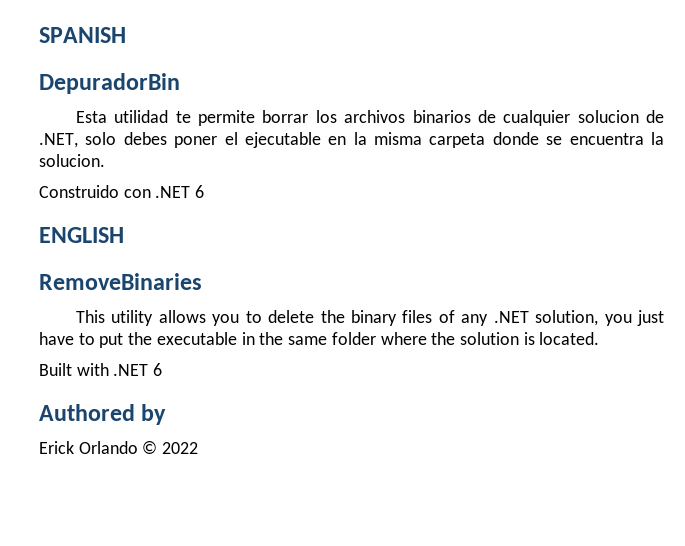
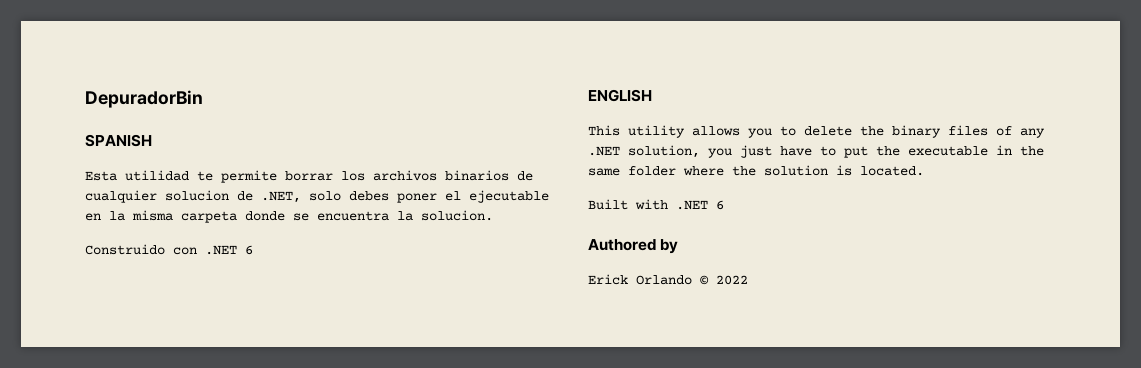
(39, 35) none -> [85,90,203,108] DepuradorBin //
[39,73,180,94] // DepuradorBin -> (152, 140) none
[39,273,202,290] // RemoveBinaries -> (652, 95) none

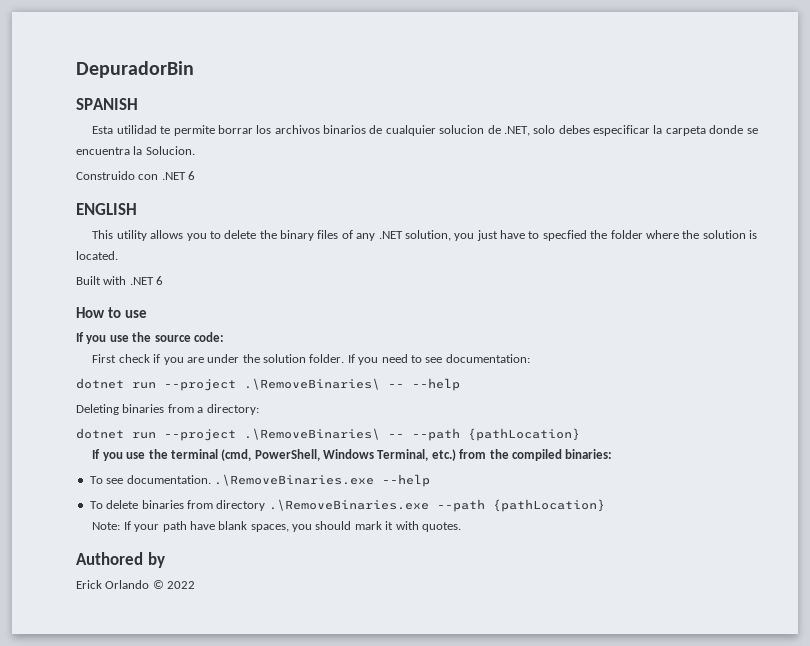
[397,190,549,203] [85,210,173,221] poner el ejecutable en la misma -> [593,125,663,136] especificar la
[421,210,493,221] solucion. -> [145,146,195,155] Solucion.
[844,145,1044,158] [588,168,620,176] put the executable in the same -> [542,230,608,241] specfied the
(724, 205) none -> [76,307,147,318] [76,332,224,344] [92,354,530,365] [76,378,460,391] [76,404,259,415] [76,428,580,441] [92,449,613,461] [89,474,430,487] [89,499,605,512] [92,521,461,532] // How to use // If you use the source code: // First check if you are under the solution folder. If you need to see documentation: // dotnet run --project .\RemoveBinaries\ -- --help // Deleting binaries from a directory: // dotnet run --project .\RemoveBinaries\ -- --path {pathLocation} // If you use the terminal (cmd, PowerShell, Windows Terminal, etc.) from the compiled binaries: // To see documentation. .\RemoveBinaries.exe --help // To delete binaries from directory .\RemoveBinaries.exe --path {pathLocation} // Note: If your path have blank spaces, you should mark it with quotes.

